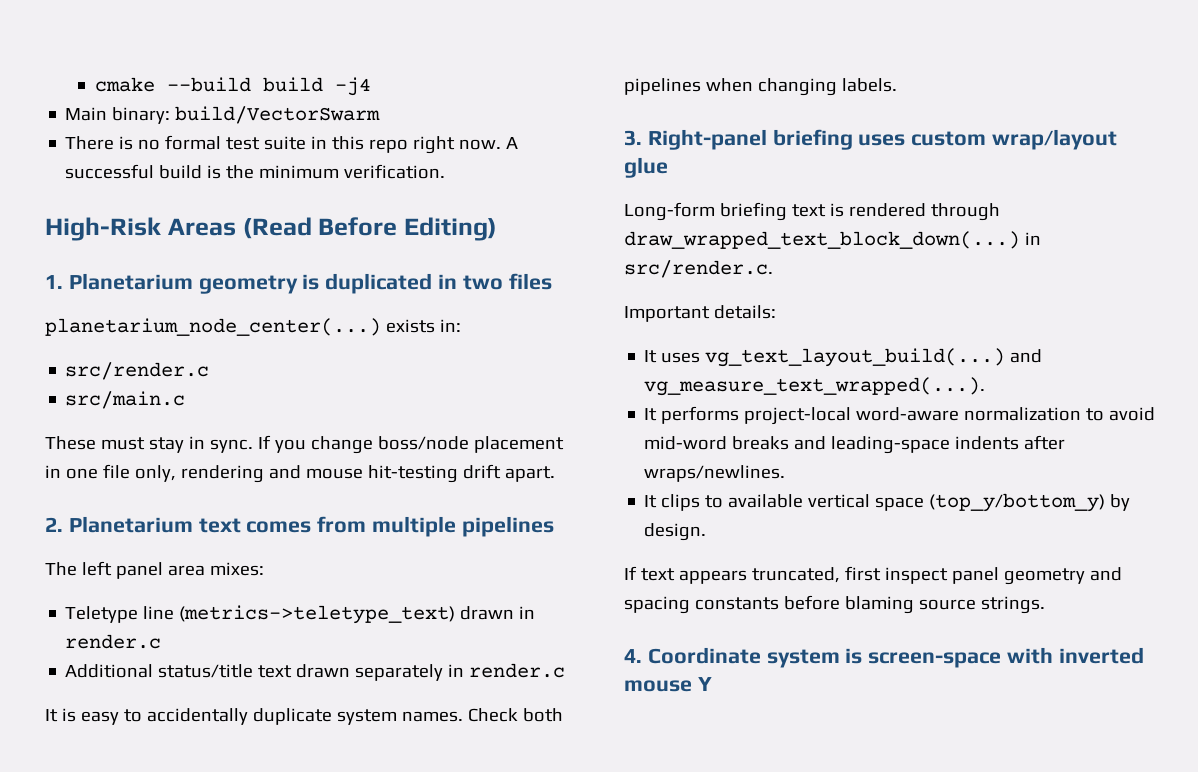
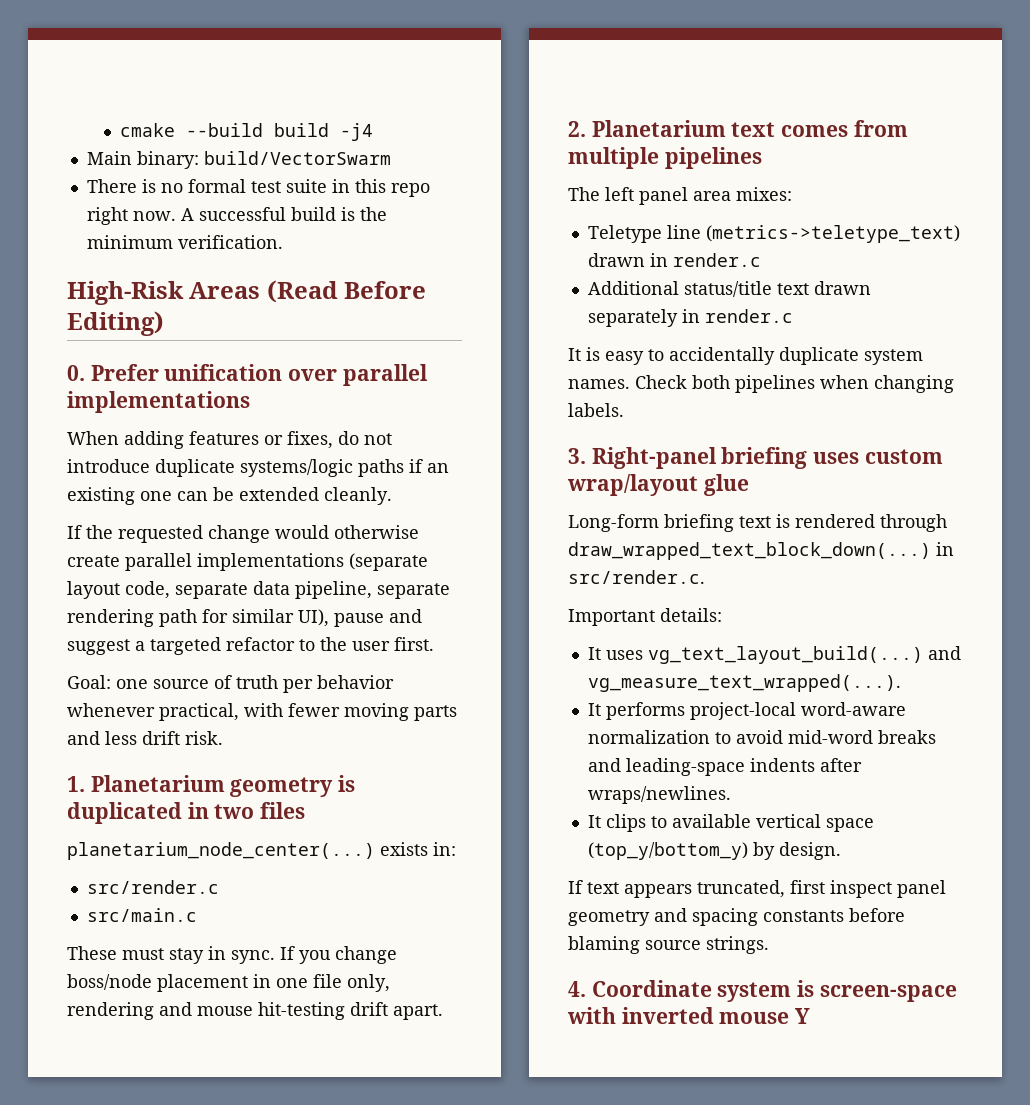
(497, 229) none -> [67,364,428,386] [67,391,250,413] [67,431,392,449] [67,459,449,477] [67,487,392,505] [67,525,419,543] [67,553,428,571] [67,581,450,599] [67,609,422,627] [67,637,434,655] [67,675,394,693] [67,703,457,721] [67,731,223,745] // 0. Prefer unification over parallel implementations // When adding features or fixes, do not introduce duplicate systems/logic paths if an existing one can be extended cleanly. // If the requested change would otherwise create parallel implementations (separate layout code, separate data pipeline, separate rendering path for similar UI), pause and suggest a targeted refactor to the user first. // Goal: one source of truth per behavior whenever practical, with fewer moving parts and less drift risk.

